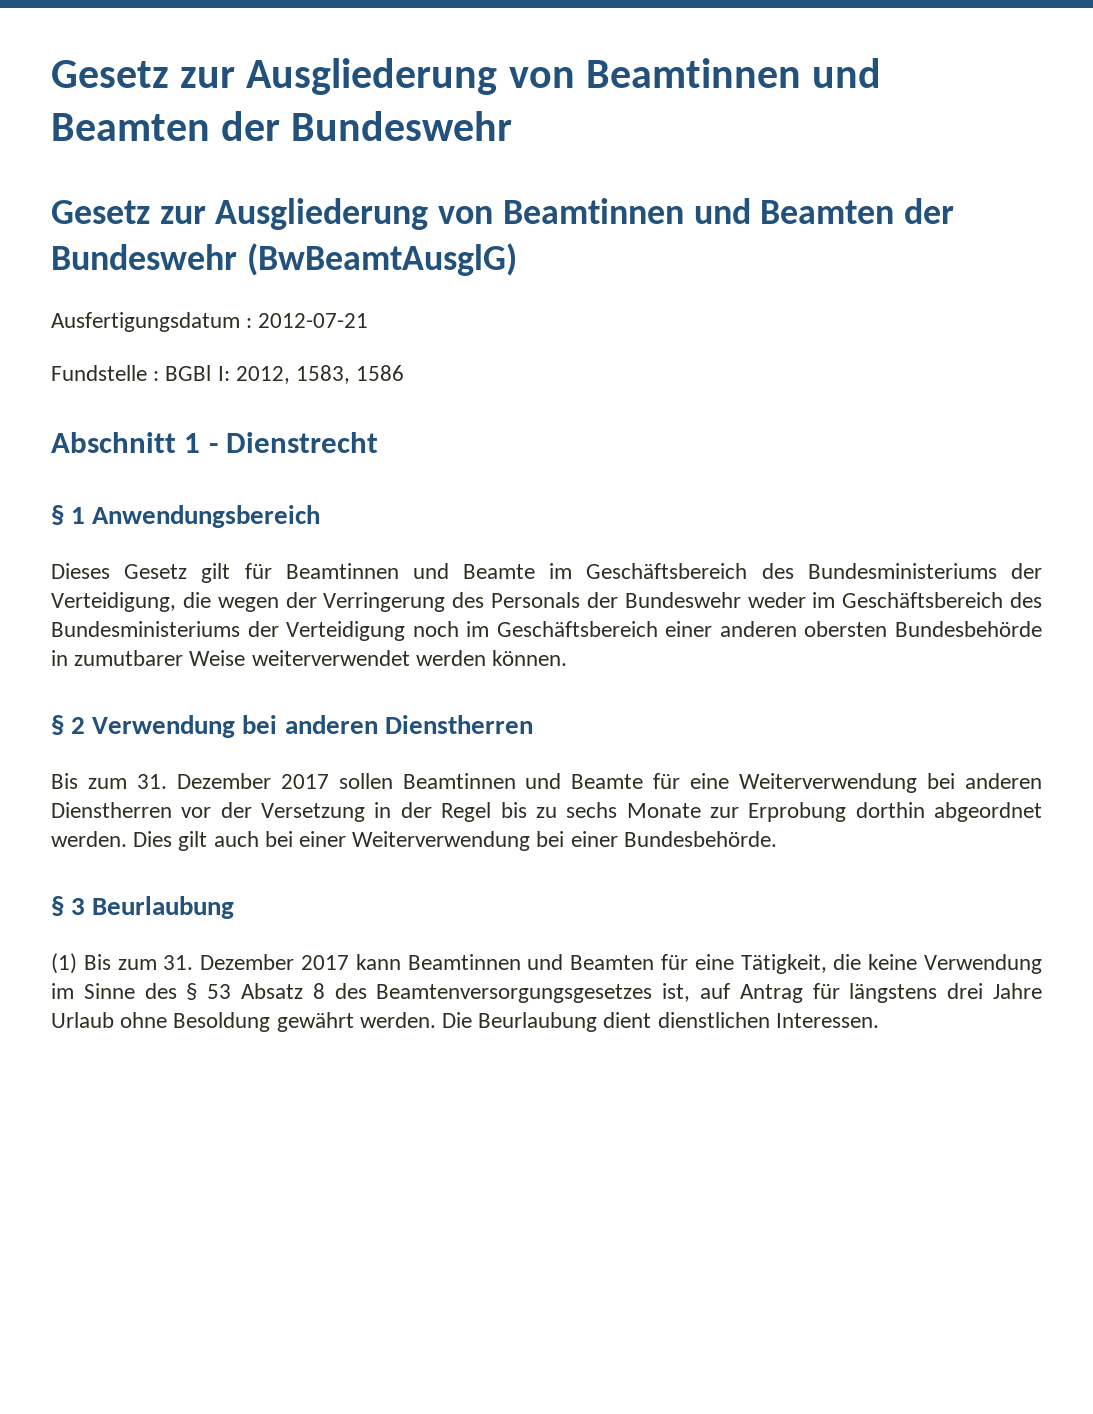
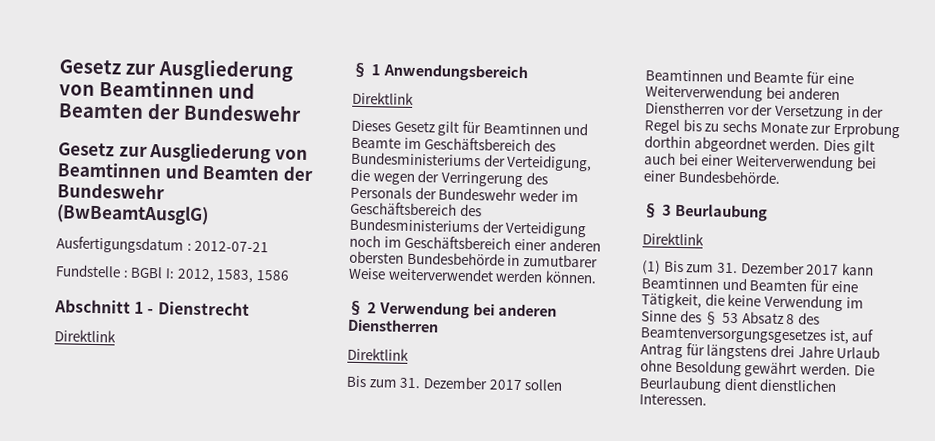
(379, 442) none -> [54,329,116,343] // Direktlink
(321, 516) none -> [352,91,414,105] // Direktlink
(533, 724) none -> [347,347,409,361] // Direktlink
(235, 907) none -> [642,232,704,246] // Direktlink

